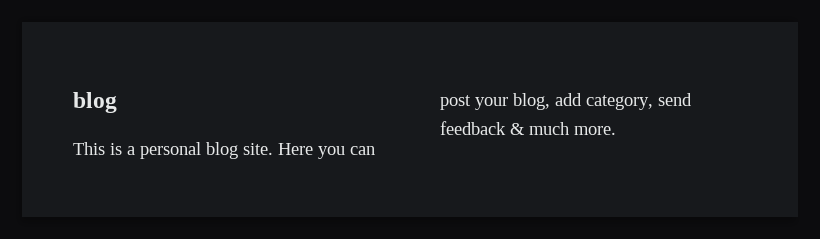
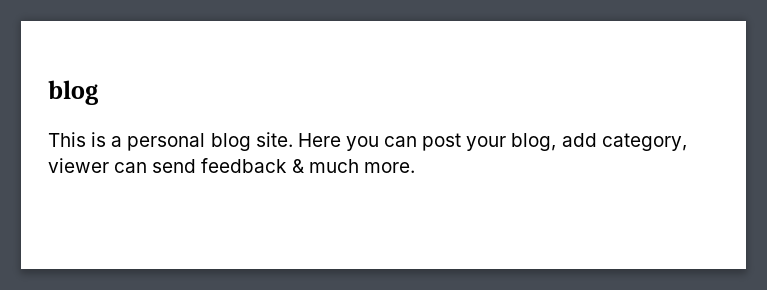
(653, 102) none -> [48,158,148,173] viewer can

